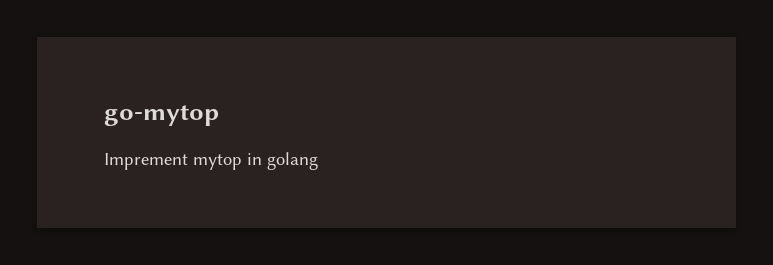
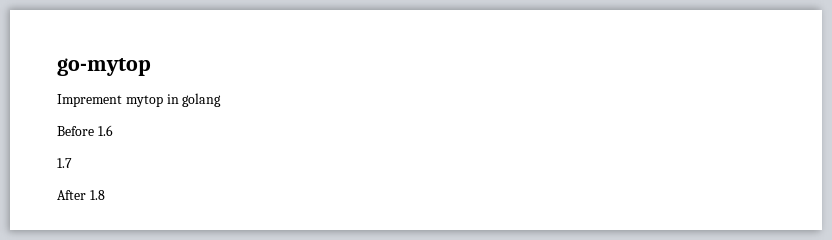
(318, 161) none -> [57,125,113,136] [57,158,72,168] [57,190,105,200] // Before 1.6 // 1.7 // After 1.8

